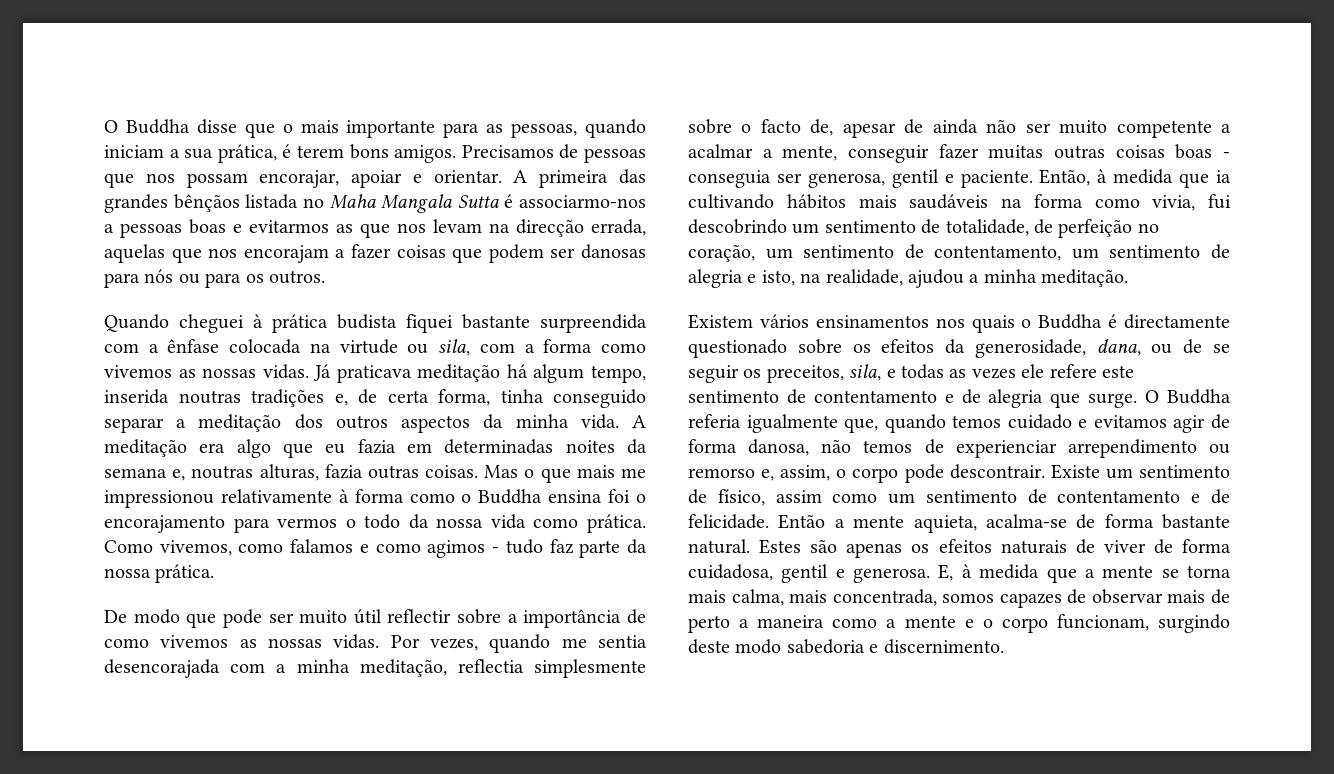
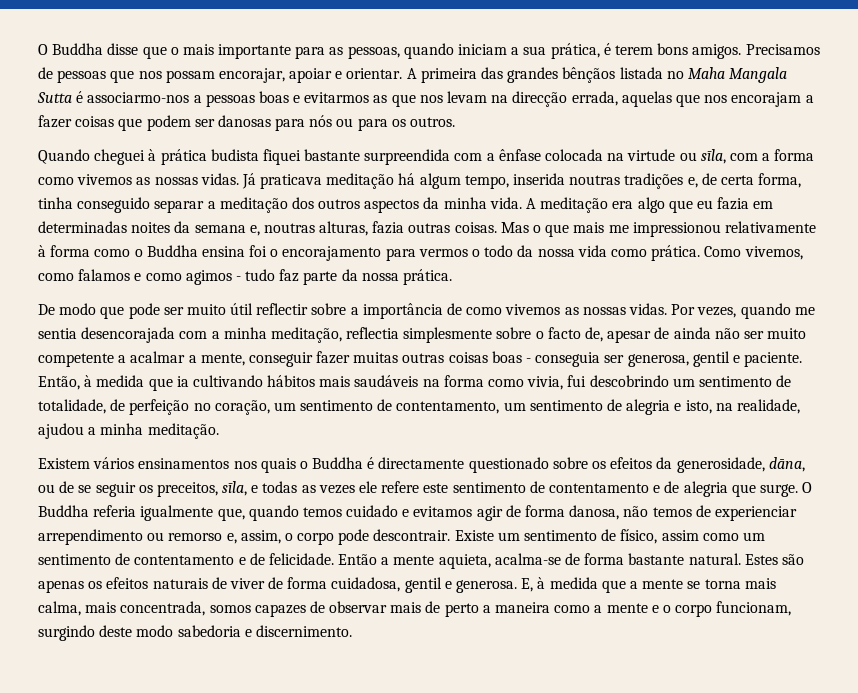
[438,339,471,356] sila, -> [700,149,726,164] sīla,
[1096,339,1141,356] dana, -> [768,457,805,472] dāna,
[849,364,882,381] sila, -> [222,481,248,496] sīla,

